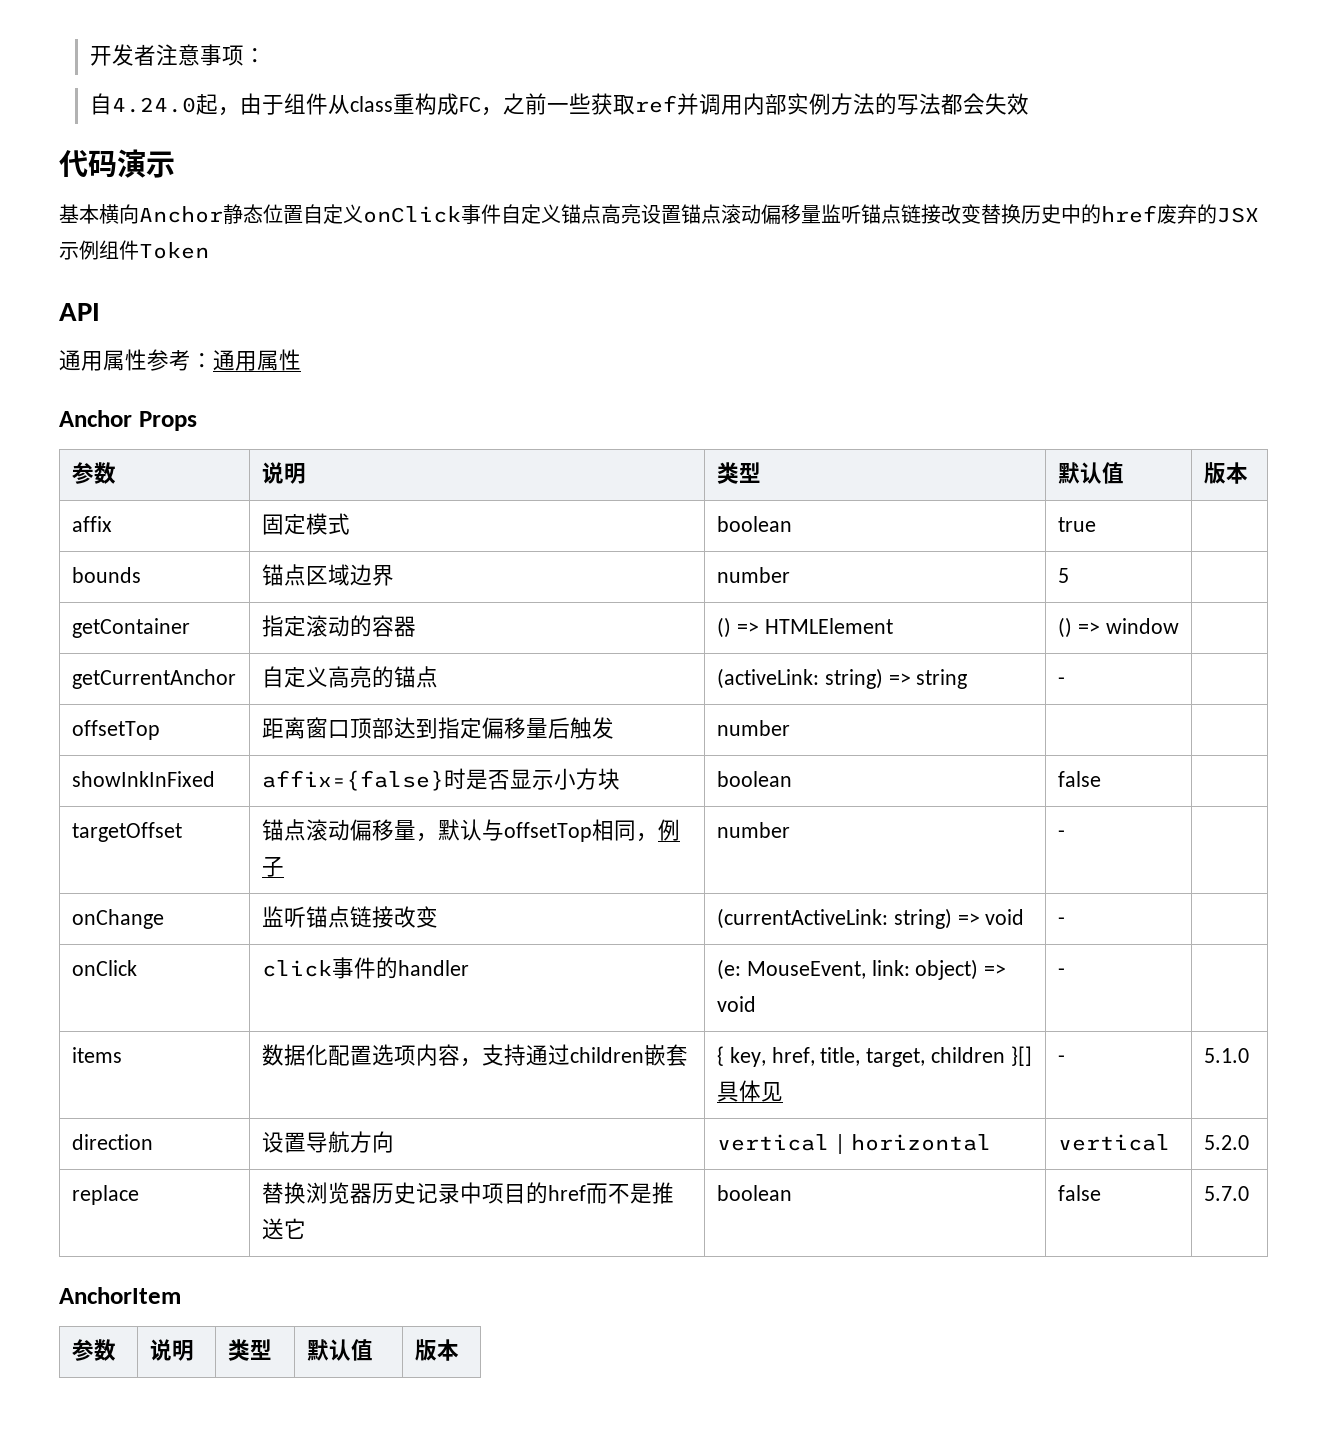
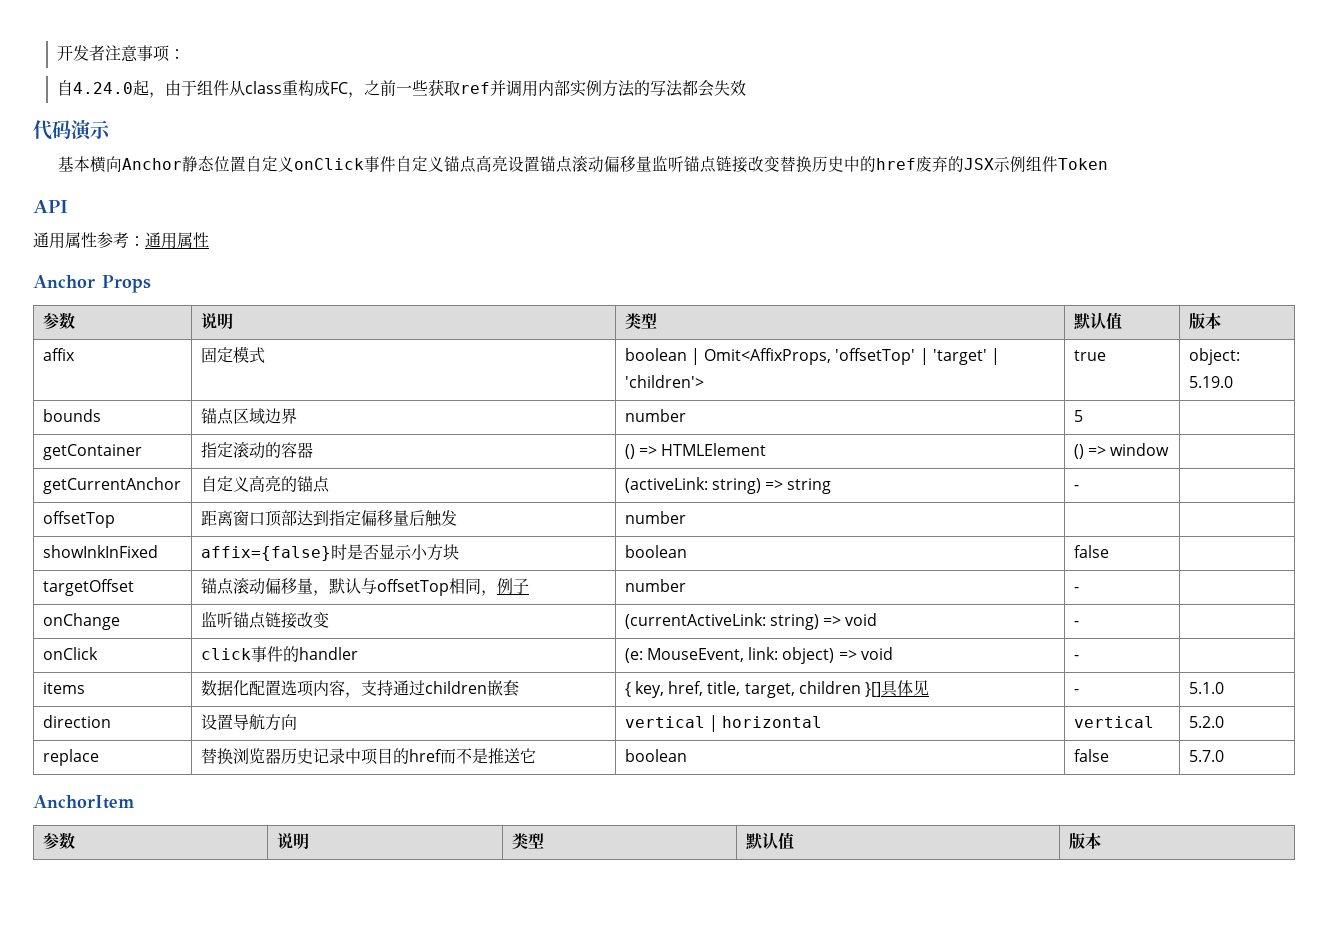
(792, 524) none -> [690,348,1001,365] [624,375,704,388] | Omit<AffixProps, 'offsetTop' | 'target' | 'children'>
(1096, 524) none -> [1188,348,1240,365] [1188,376,1233,388] object: 5.19.0

